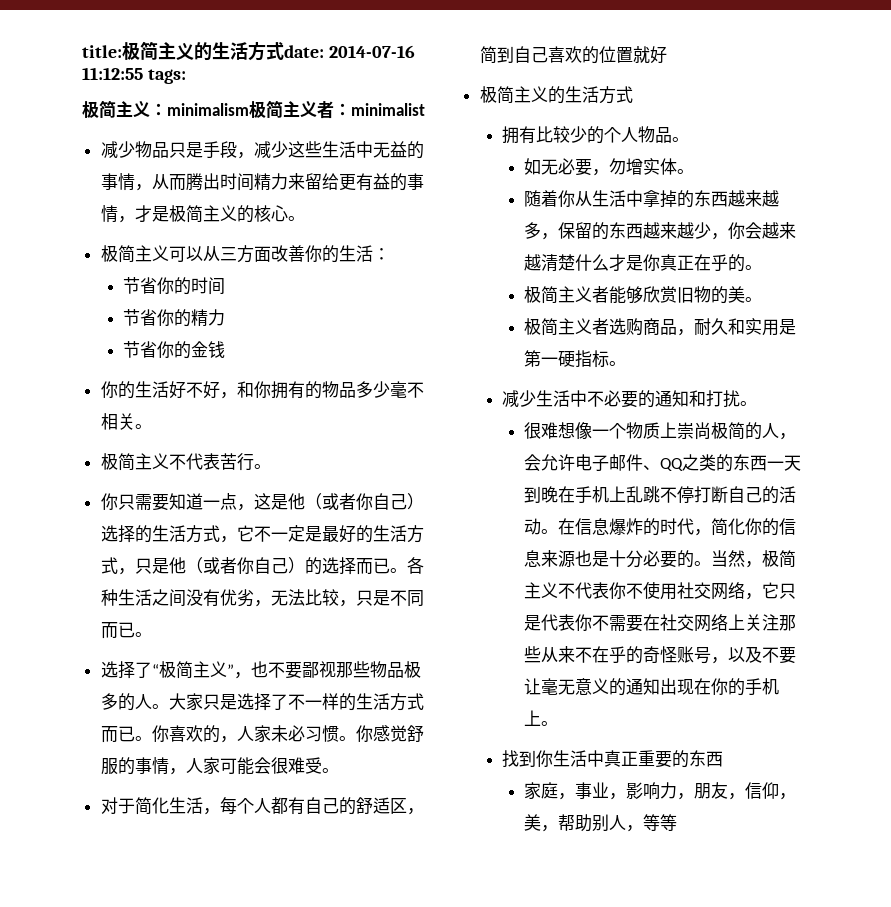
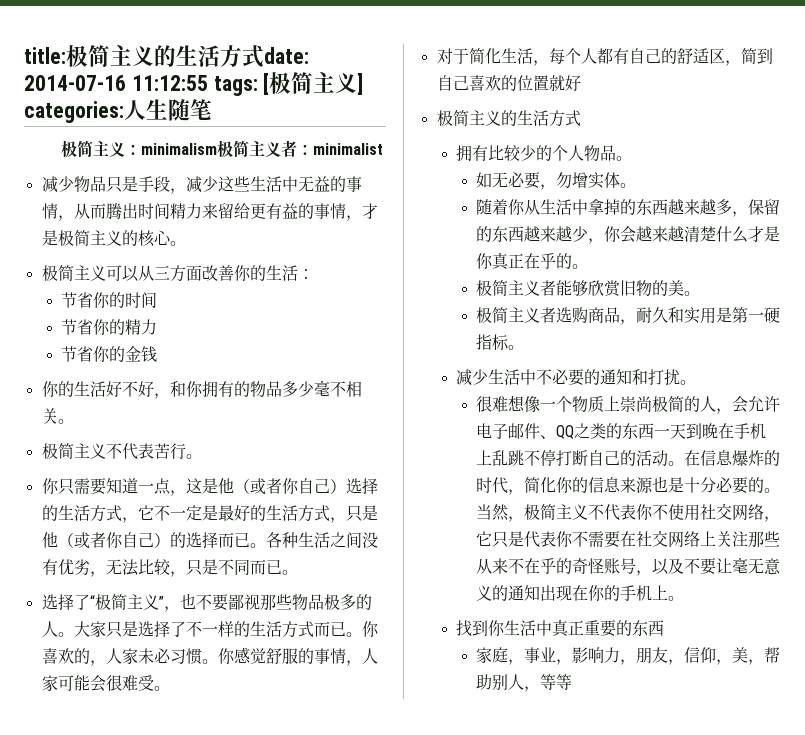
(186, 76) none -> [263,72,364,95] [24,99,212,123] [极简主义] categories:人生随笔

